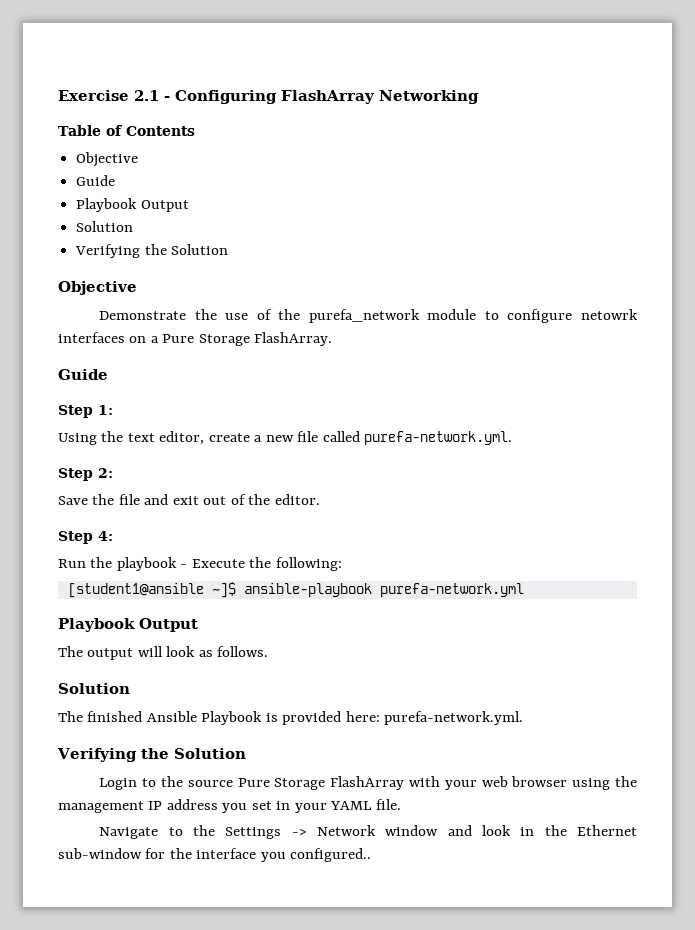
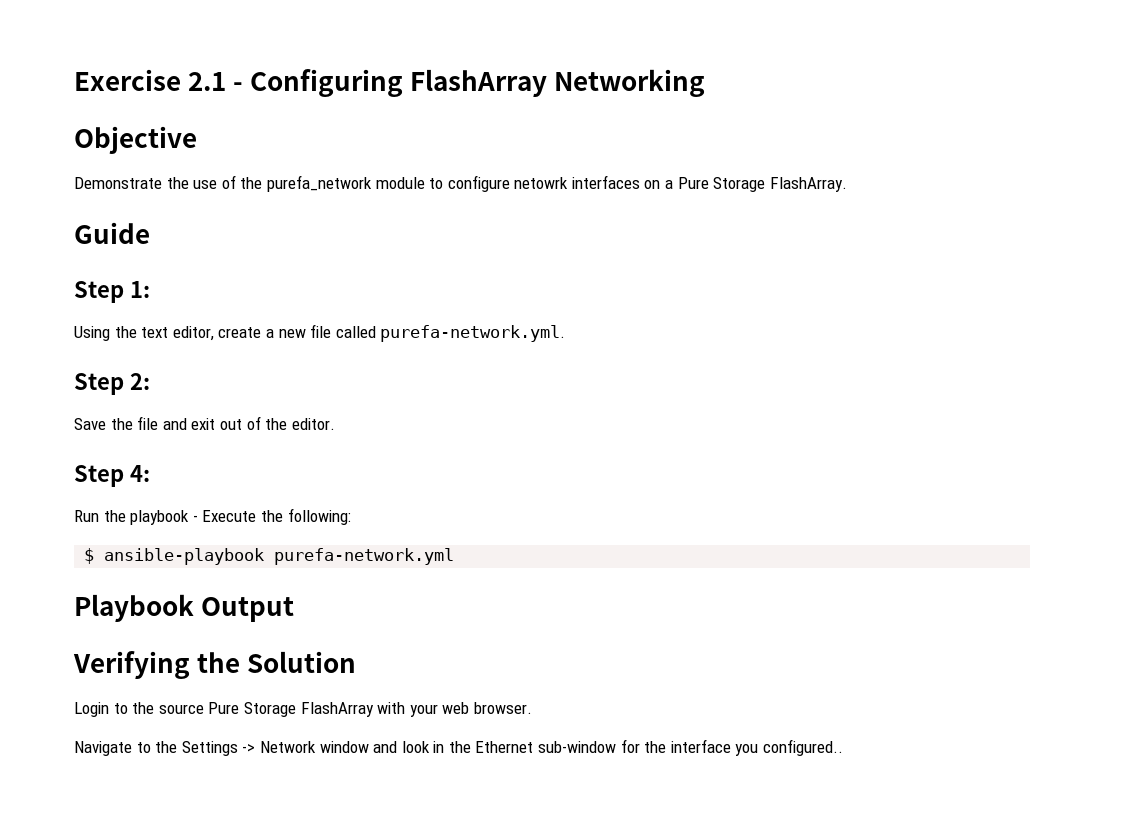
[58,125,195,136] [76,152,139,167] [76,175,116,186] [76,198,189,212] [76,221,134,232] [75,244,229,258] // Table of Contents // Objective // Guide // Playbook Output // Solution // Verifying the Solution -> (706, 83) none
[67,582,236,598] [student1@ansible ~]$ -> [84,548,95,564] $
[58,646,269,660] [58,683,130,694] [58,711,524,725] // The output will look as follows. // Solution // The finished Ansible Playbook is provided here: purefa-network.yml. -> (295, 609) none
[511,776,637,790] [58,799,401,813] browser using the management IP address you set in your YAML file. -> [473,702,532,714] browser.

